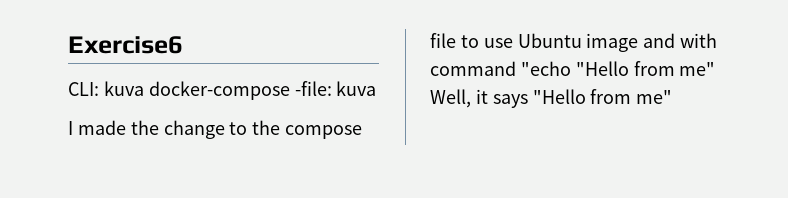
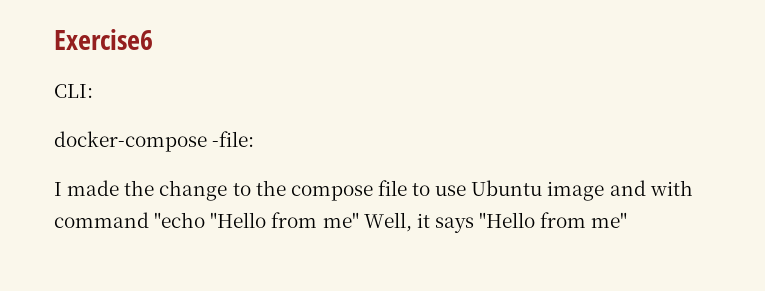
[103,81,144,96] kuva -> (93, 91) //
[336,81,377,96] kuva -> (255, 139) none

